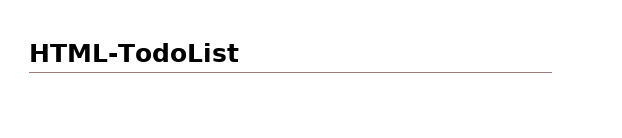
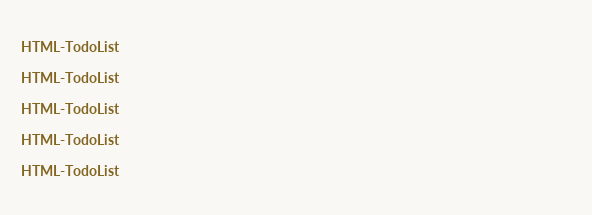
[29,43,239,62] HTML-TodoList -> [21,41,120,52] [21,72,120,83] [21,103,120,114] [21,134,120,145] [21,165,120,176] HTML-TodoList // HTML-TodoList // HTML-TodoList // HTML-TodoList // HTML-TodoList

